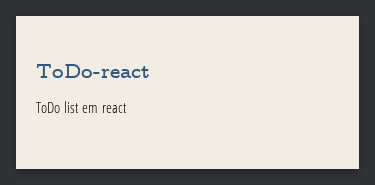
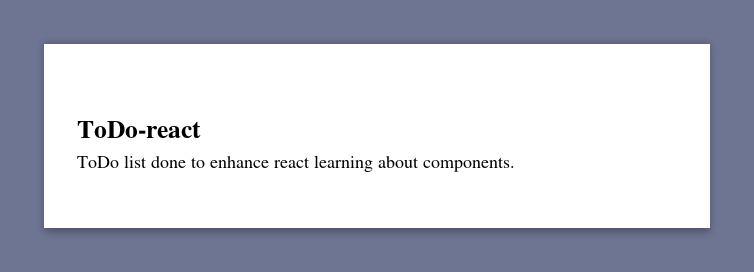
[82,103,128,113] em react -> [151,155,515,172] done to enhance react learning about components.

